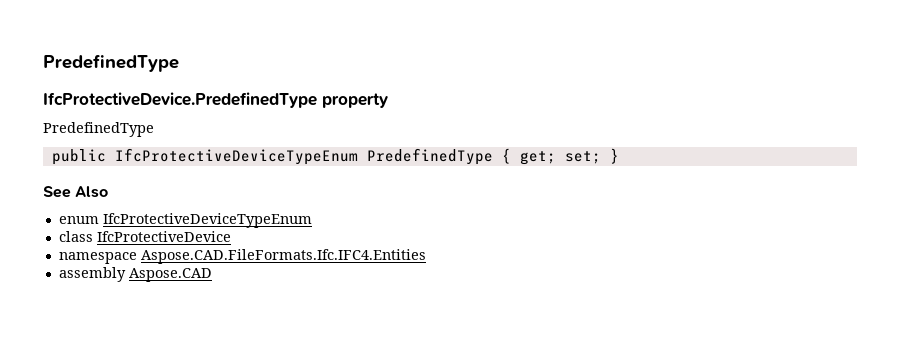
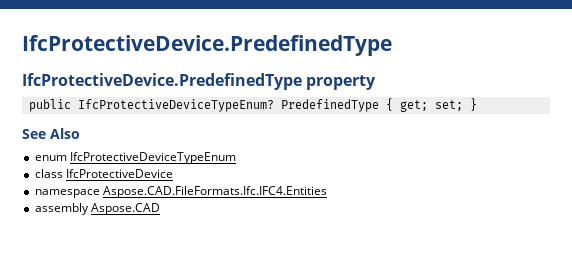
[43,54,179,72] PredefinedType -> [22,35,392,56] IfcProtectiveDevice.PredefinedType
[43,122,154,137] // PredefinedType -> (377, 82) none
[114,148,358,165] IfcProtectiveDeviceTypeEnum -> [77,99,274,112] IfcProtectiveDeviceTypeEnum?

